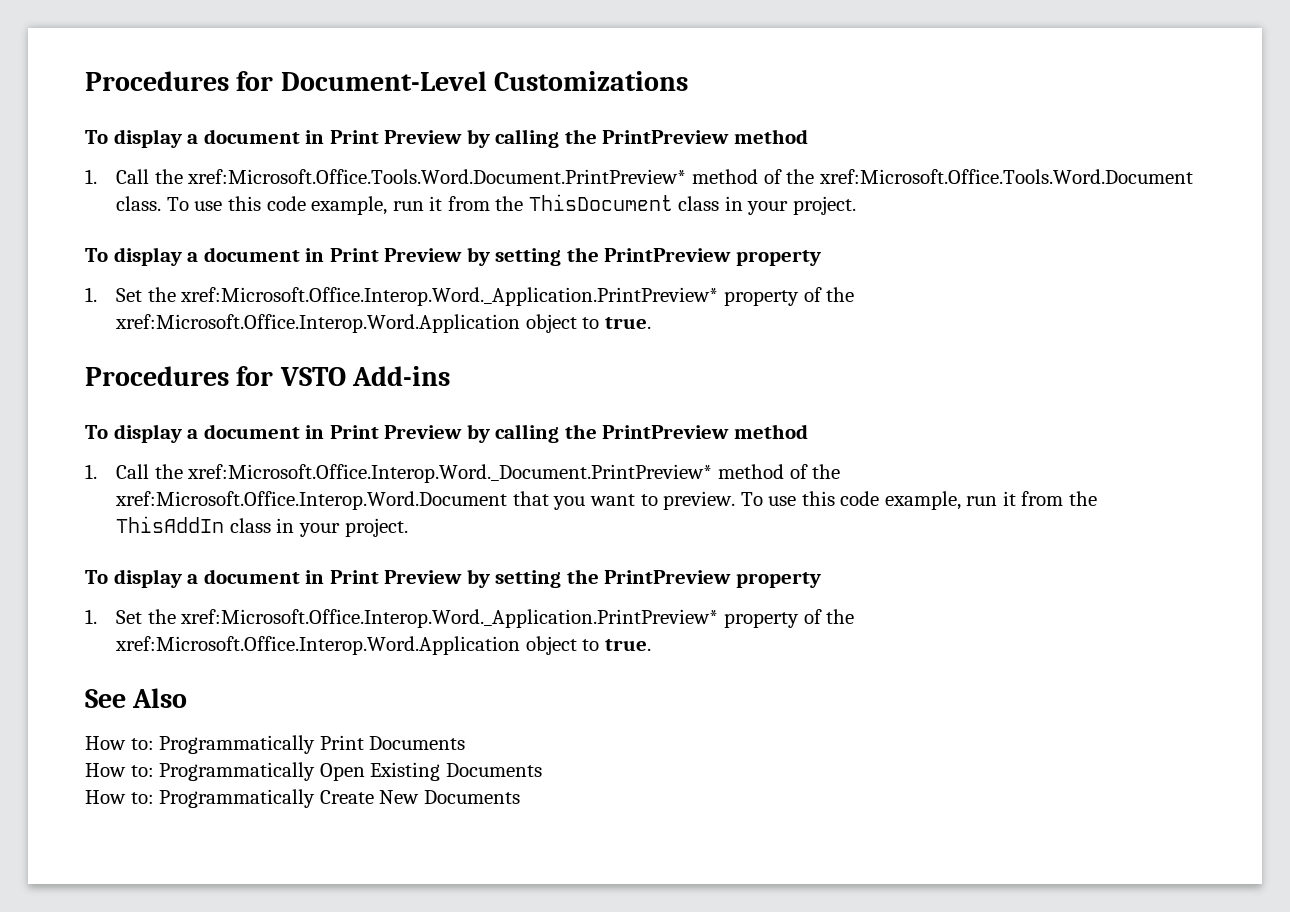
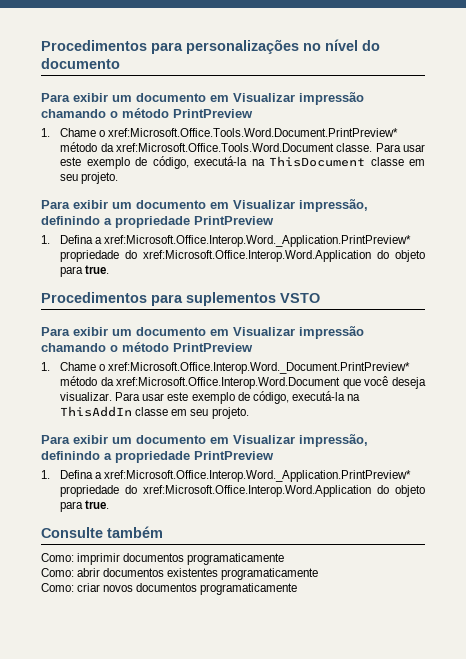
[85,71,689,91] [85,129,808,148] [85,169,1193,184] [116,194,856,215] [85,247,821,266] [85,287,855,306] [115,314,652,333] [85,366,451,386] [85,424,808,443] [85,464,841,483] [115,491,1097,510] [116,516,408,537] [85,569,821,588] [85,609,855,628] [115,636,652,655] [85,688,188,708] [85,735,466,754] [85,762,542,781] [85,789,520,808] Procedures for Document-Level Customizations // To display a document in Print Preview by calling the PrintPreview method // 1. Call the xref:Microsoft.Office.Tools.Word.Document.PrintPreview* method of the xref:Microsoft.Office.Tools.Word.Document class. To use this code example, run it from the ThisDocument class in your project. // To display a document in Print Preview by setting the PrintPreview property // 1. Set the xref:Microsoft.Office.Interop.Word._Application.PrintPreview* property of the xref:Microsoft.Office.Interop.Word.Application object to true. // Procedures for VSTO Add-ins // To display a document in Print Preview by calling the PrintPreview method // 1. Call the xref:Microsoft.Office.Interop.Word._Document.PrintPreview* method of the xref:Microsoft.Office.Interop.Word.Document that you want to preview. To use this code example, run it from the ThisAddIn class in your project. // To display a document in Print Preview by setting the PrintPreview property // 1. Set the xref:Microsoft.Office.Interop.Word._Application.PrintPreview* property of the xref:Microsoft.Office.Interop.Word.Application object to true. // See Also // How to: Programmatically Print Documents // How to: Programmatically Open Existing Documents // How to: Programmatically Create New Documents -> [41,39,380,54] [41,58,120,69] [41,92,364,105] [41,108,253,118] [41,128,399,137] [60,142,425,152] [60,156,425,169] [60,172,119,184] [41,199,368,212] [41,216,274,228] [41,235,412,247] [60,250,425,262] [60,265,110,277] [41,292,320,306] [41,326,364,339] [41,342,253,352] [41,362,411,374] [60,376,426,389] [60,391,360,404] [60,406,249,419] [41,434,368,447] [41,451,274,463] [41,470,412,482] [60,485,425,497] [60,500,110,512] [41,526,163,538] [41,553,285,565] [41,568,319,580] [41,583,298,595] Procedimentos para personalizações no nível do documento // Para exibir um documento em Visualizar impressão chamando o método PrintPreview // 1. Chame o xref:Microsoft.Office.Tools.Word.Document.PrintPreview* método da xref:Microsoft.Office.Tools.Word.Document classe. Para usar este exemplo de código, executá-la na ThisDocument classe em seu projeto. // Para exibir um documento em Visualizar impressão, definindo a propriedade PrintPreview // 1. Defina a xref:Microsoft.Office.Interop.Word._Application.PrintPreview* propriedade do xref:Microsoft.Office.Interop.Word.Application do objeto para true. // Procedimentos para suplementos VSTO // Para exibir um documento em Visualizar impressão chamando o método PrintPreview // 1. Chame o xref:Microsoft.Office.Interop.Word._Document.PrintPreview* método da xref:Microsoft.Office.Interop.Word.Document que você deseja visualizar. Para usar este exemplo de código, executá-la na ThisAddIn classe em seu projeto. // Para exibir um documento em Visualizar impressão, definindo a propriedade PrintPreview // 1. Defina a xref:Microsoft.Office.Interop.Word._Application.PrintPreview* propriedade do xref:Microsoft.Office.Interop.Word.Application do objeto para true. // Consulte também // Como: imprimir documentos programaticamente // Como: abrir documentos existentes programaticamente // Como: criar novos documentos programaticamente

